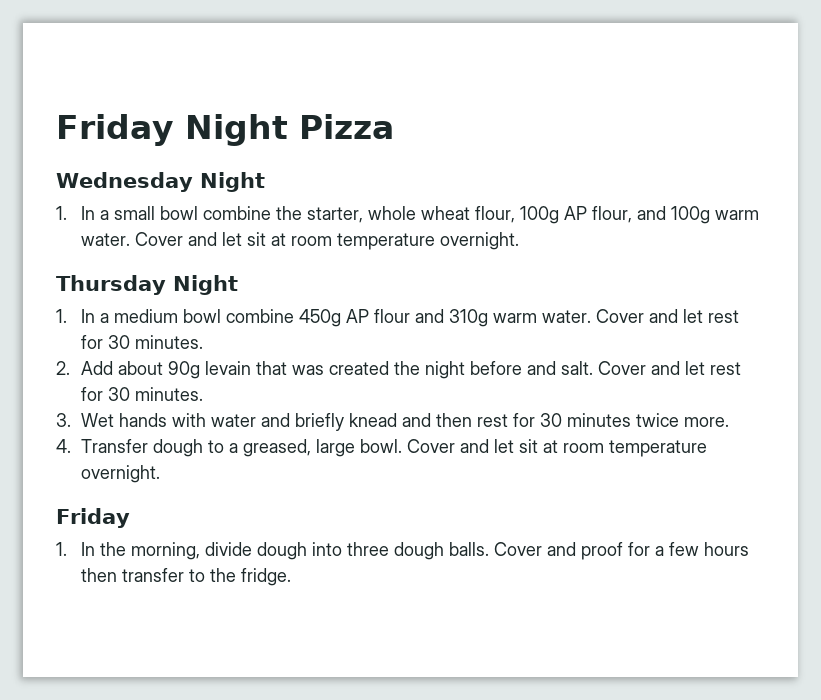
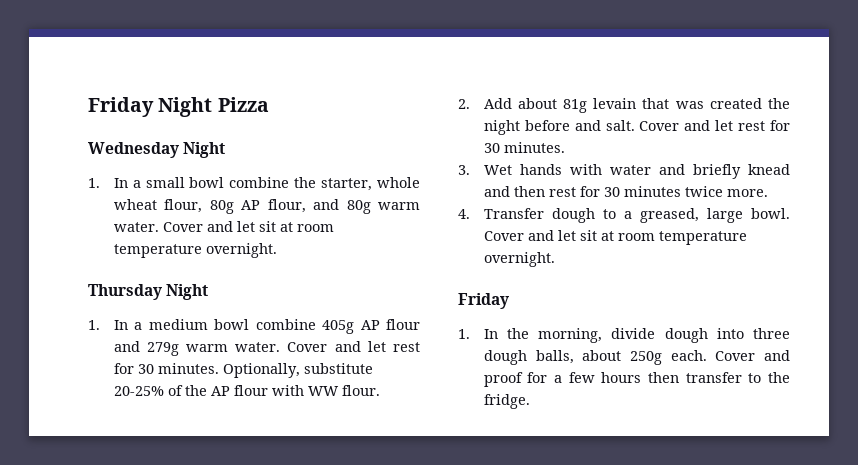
[520,206,560,224] 100g -> [209,200,234,214] 80g
[671,206,711,224] 100g -> [346,200,371,214] 80g
[299,309,342,327] 450g -> [322,320,355,334] 405g
[449,309,489,327] 310g -> [146,342,179,356] 279g
(204, 342) none -> [222,363,373,378] [113,385,380,396] Optionally, substitute 20-25% of the AP flour with WW flour.
[168,361,201,379] 90g -> [563,99,588,113] 81g
[449,542,490,556] balls. -> [535,350,707,365] balls, about 250g each.

